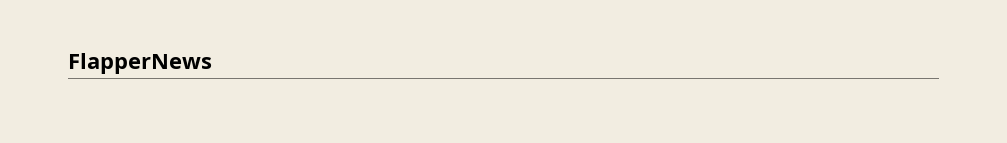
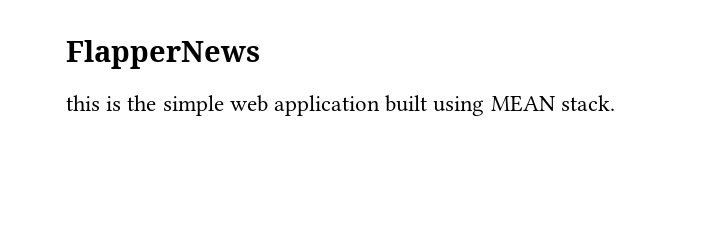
(212, 63) none -> [66,95,615,116] // this is the simple web application built using MEAN stack.

